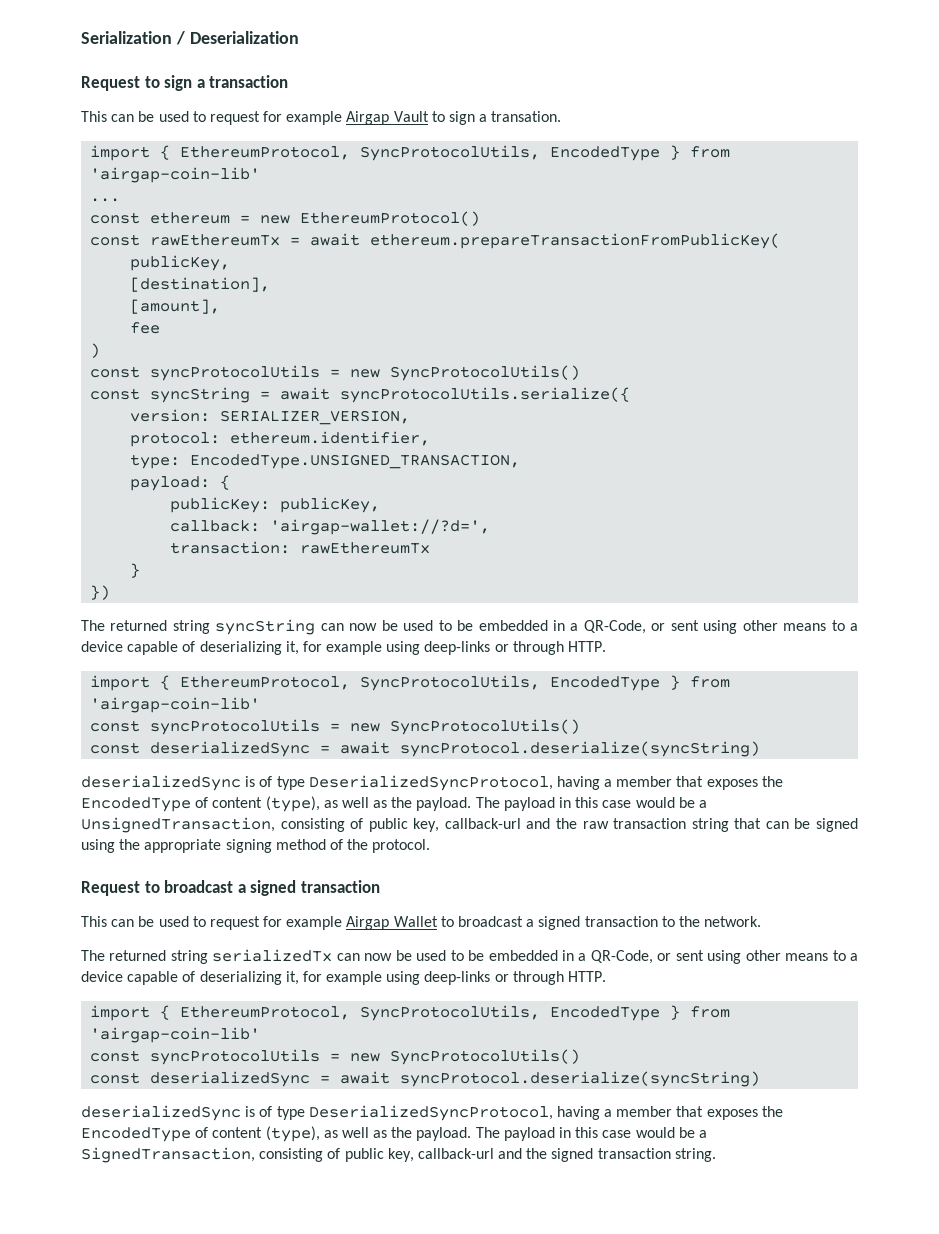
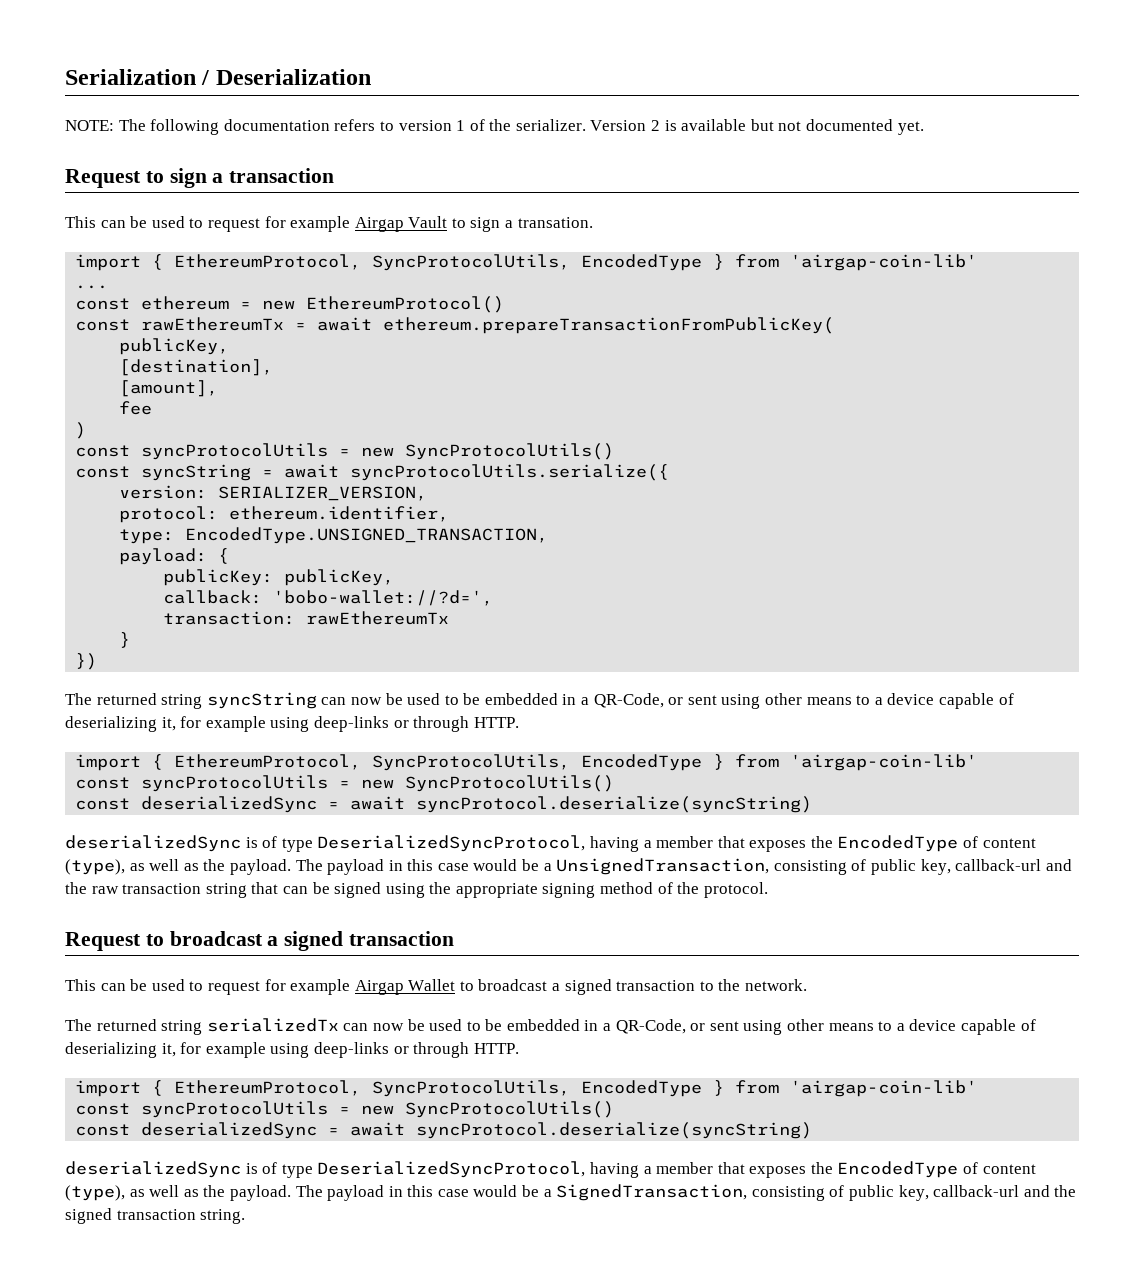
(299, 37) none -> [65,119,924,135] // NOTE: The following documentation refers to version 1 of the serializer. Version 2 is available but not documented yet.
[270,519,491,535] 'airgap-wallet://?d=', -> [273,590,494,606] 'bobo-wallet://?d=',

